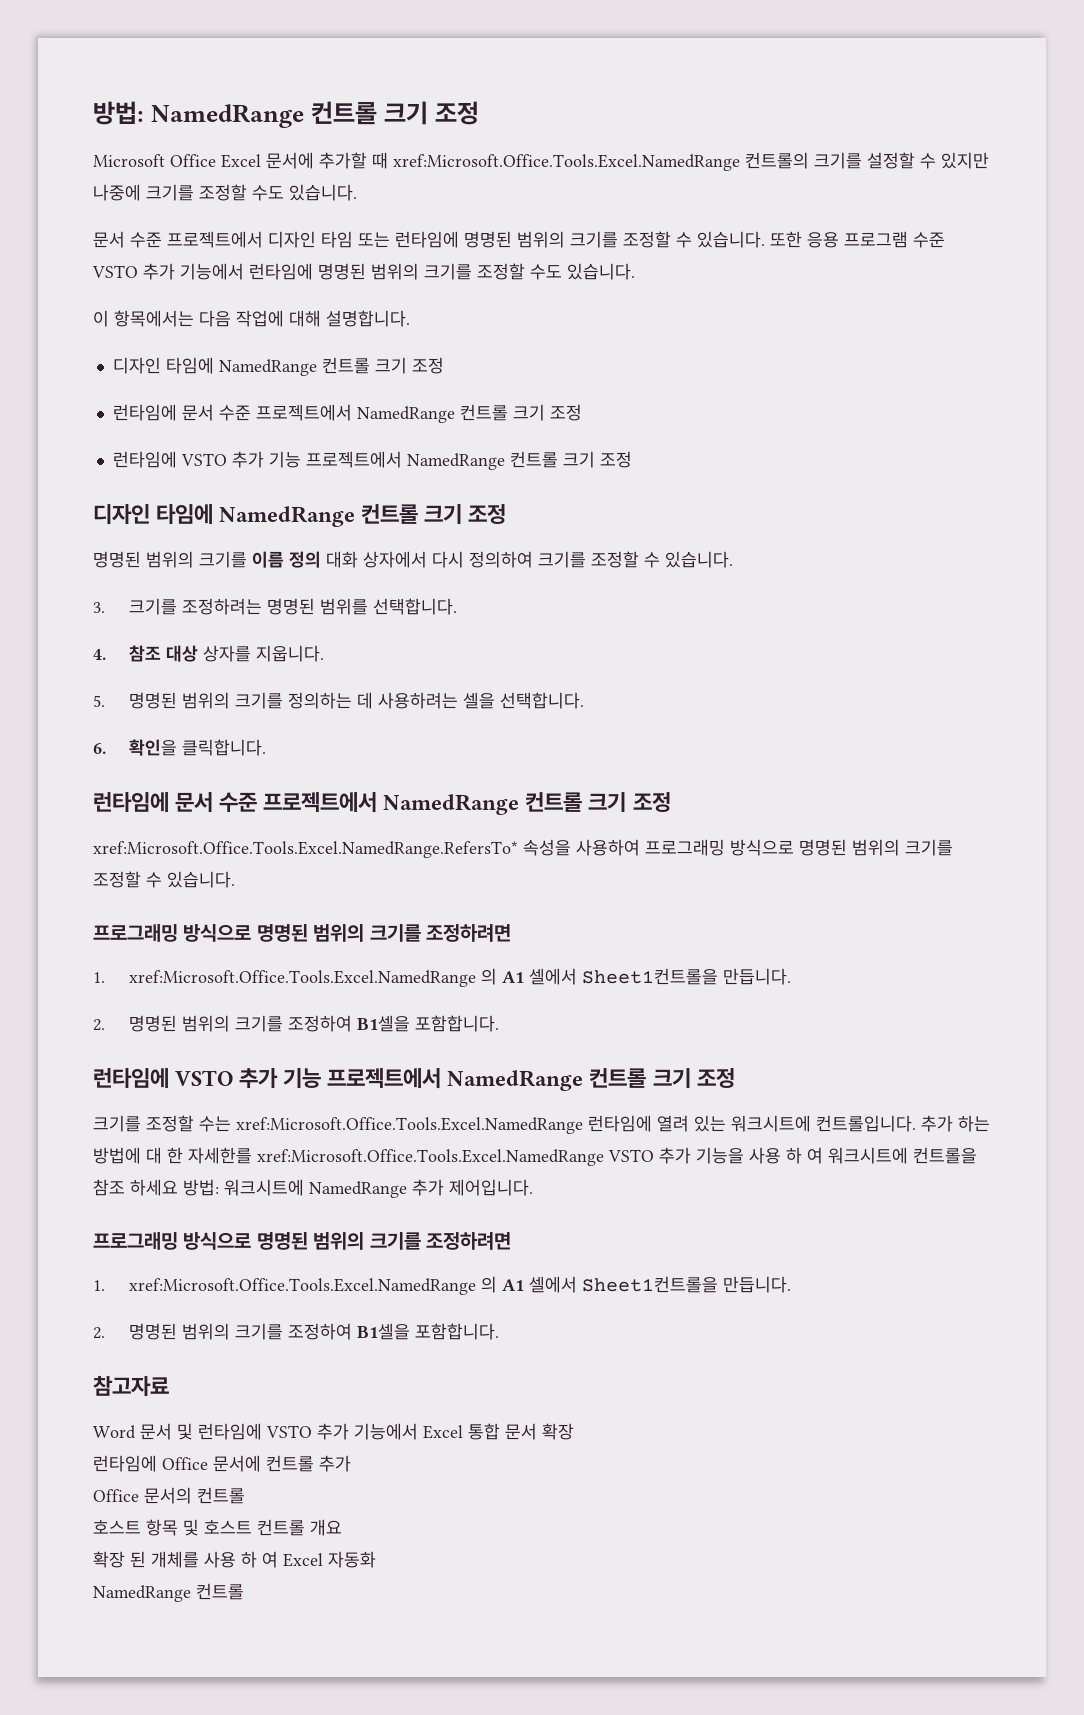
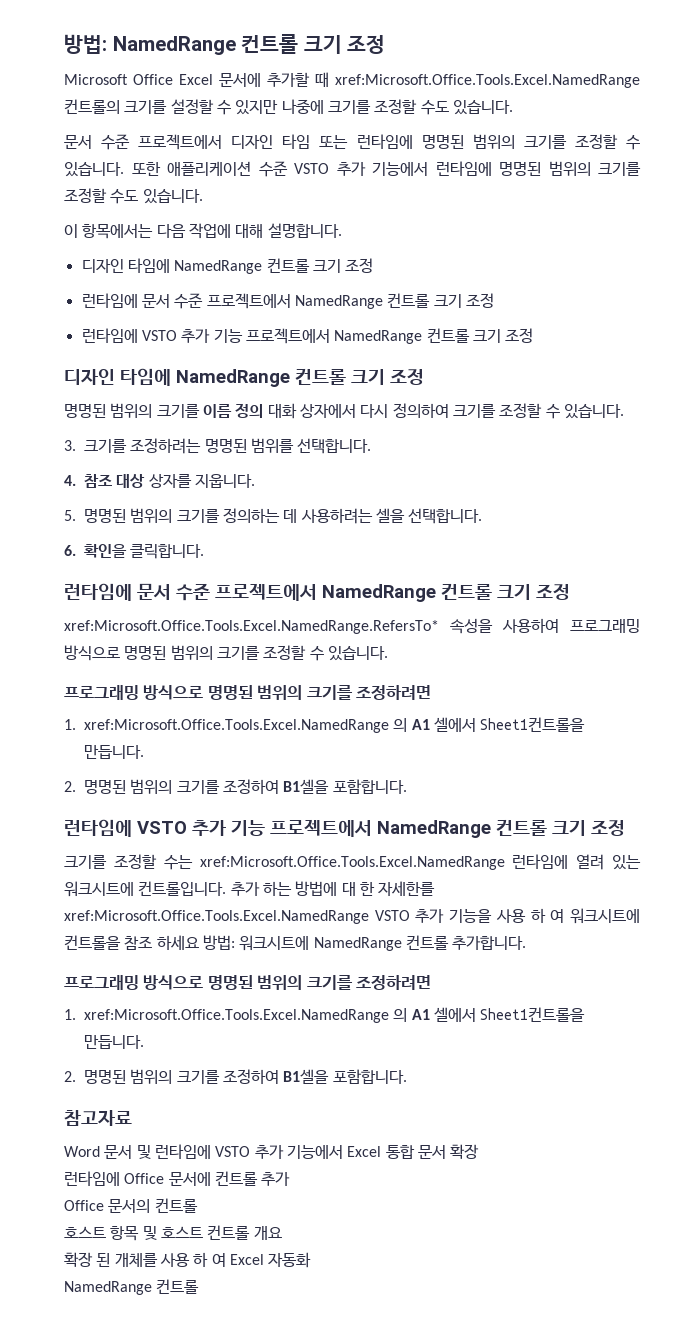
[807,231,908,248] 응용 프로그램 -> [167,161,251,176] 애플리케이션
[412,1179,533,1196] 추가 제어입니다. -> [405,935,527,950] 컨트롤 추가합니다.

